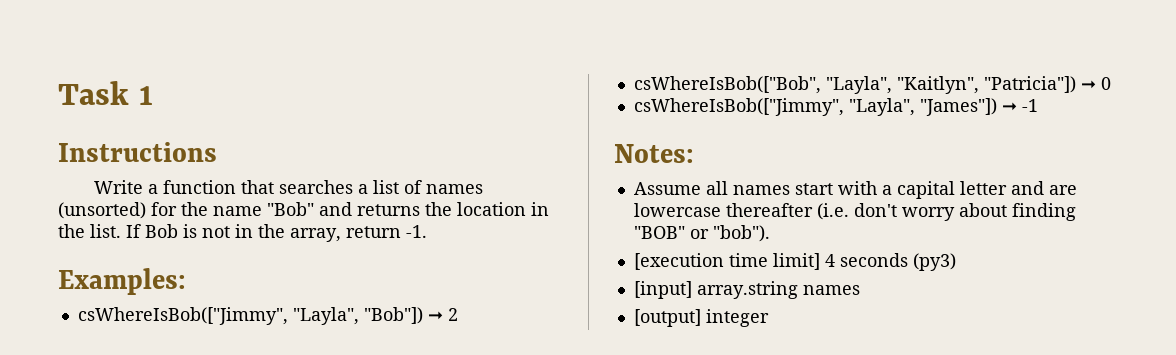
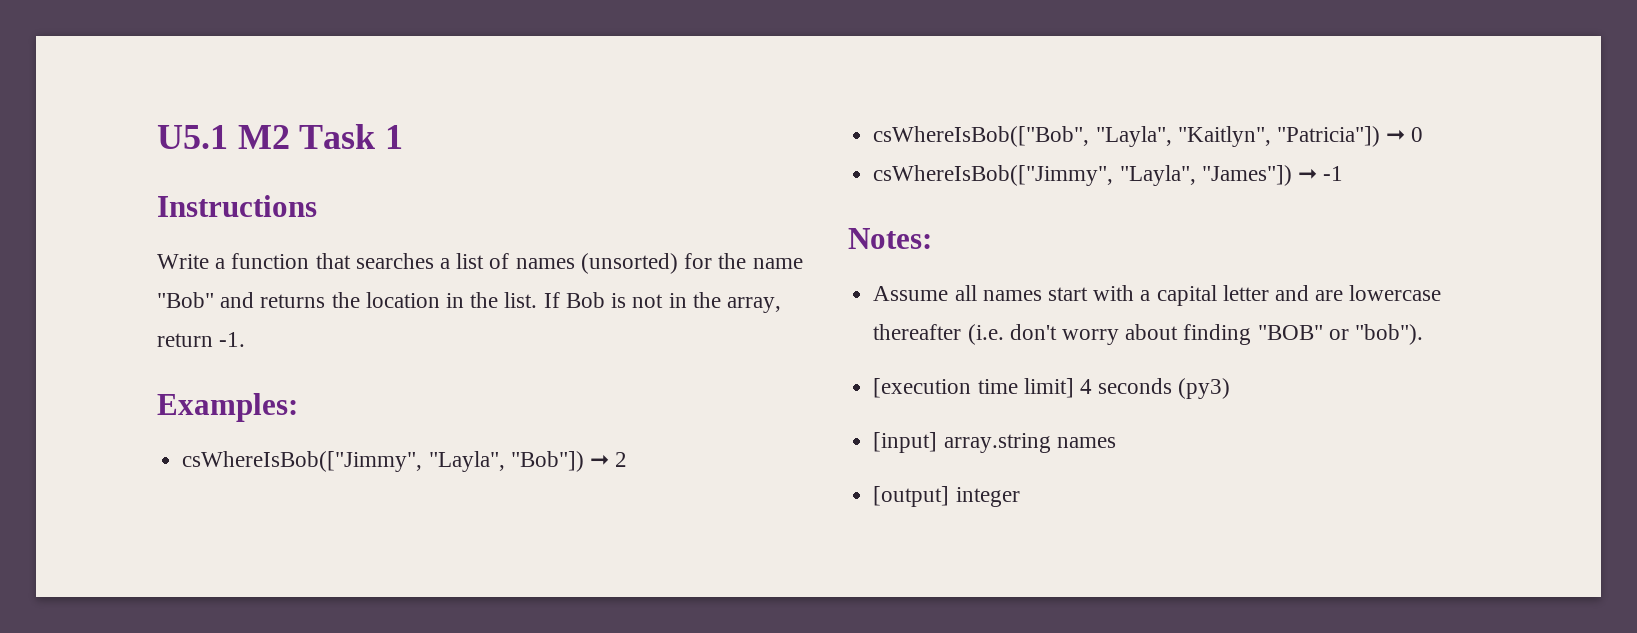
(58, 93) none -> [157,125,290,149] U5.1 M2

